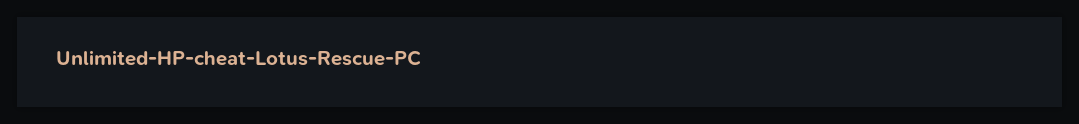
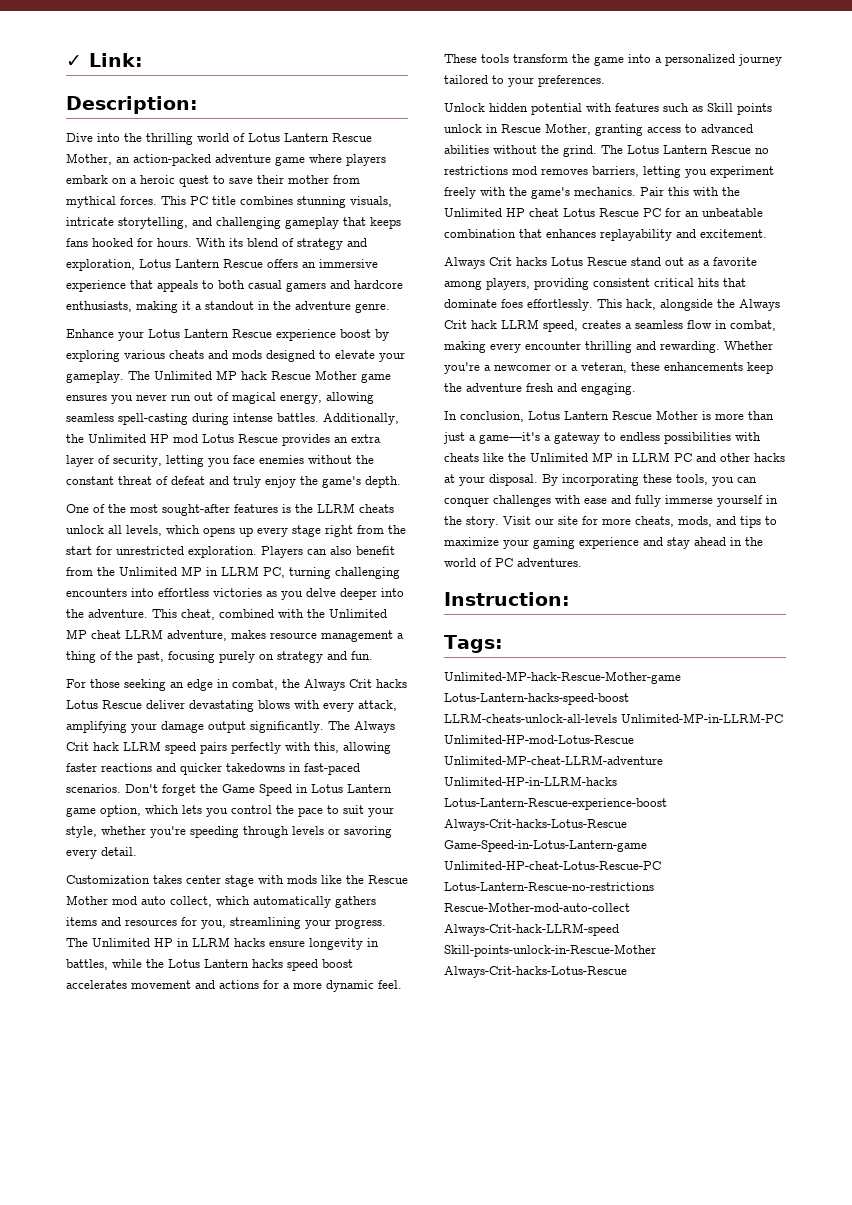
[56,50,421,66] Unlimited-HP-cheat-Lotus-Rescue-PC -> [66,53,143,67] [66,96,198,114] [66,133,372,145] [66,153,386,166] [66,175,360,187] [66,196,392,208] [66,217,401,229] [66,238,367,250] [66,259,378,271] [66,280,403,292] [66,301,390,313] [66,329,389,341] [66,350,405,362] [66,370,391,383] [66,392,374,404] [66,413,399,425] [66,434,381,446] [66,455,374,467] [66,476,401,488] [66,503,394,516] [66,525,406,537] [66,546,395,558] [66,566,400,579] [66,588,404,600] [66,609,387,620] [66,629,404,642] [66,651,373,663] [66,679,407,691] [66,700,397,712] [66,721,395,733] [66,741,391,754] [66,763,360,775] [66,784,392,796] [66,805,394,817] [66,826,392,838] [66,847,137,859] [66,875,408,887] [66,895,376,908] [66,917,386,929] [66,937,379,950] [66,959,353,971] [66,980,402,992] [444,54,782,66] [444,75,605,87] [444,103,772,115] [444,123,753,136] [444,145,769,157] [444,166,774,178] [444,187,740,199] [444,208,763,217] [444,229,767,241] [444,257,757,269] [444,278,746,290] [444,299,780,311] [444,319,776,332] [444,341,773,353] [444,362,773,374] [444,383,636,395] [444,410,774,422] [443,432,761,444] [444,452,785,462] [444,474,757,486] [444,495,778,507] [444,516,777,528] [444,537,763,549] [444,558,582,567] [444,592,570,606] [444,635,503,653] [444,671,681,684] [444,693,629,705] [444,713,783,723] [444,735,634,744] [444,755,663,765] [444,776,617,786] [444,798,667,810] [444,819,627,831] [444,840,647,852] [444,861,661,870] [444,882,654,891] [444,902,630,912] [444,923,619,936] [444,944,656,957] [444,966,627,978] ✓ Link: // Description: // Dive into the thrilling world of Lotus Lantern Rescue Mother, an action-packed adventure game where players embark on a heroic quest to save their mother from mythical forces. This PC title combines stunning visuals, intricate storytelling, and challenging gameplay that keeps fans hooked for hours. With its blend of strategy and exploration, Lotus Lantern Rescue offers an immersive experience that appeals to both casual gamers and hardcore enthusiasts, making it a standout in the adventure genre. // Enhance your Lotus Lantern Rescue experience boost by exploring various cheats and mods designed to elevate your gameplay. The Unlimited MP hack Rescue Mother game ensures you never run out of magical energy, allowing seamless spell-casting during intense battles. Additionally, the Unlimited HP mod Lotus Rescue provides an extra layer of security, letting you face enemies without the constant threat of defeat and truly enjoy the game's depth. // One of the most sought-after features is the LLRM cheats unlock all levels, which opens up every stage right from the start for unrestricted exploration. Players can also benefit from the Unlimited MP in LLRM PC, turning challenging encounters into effortless victories as you delve deeper into the adventure. This cheat, combined with the Unlimited MP cheat LLRM adventure, makes resource management a thing of the past, focusing purely on strategy and fun. // For those seeking an edge in combat, the Always Crit hacks Lotus Rescue deliver devastating blows with every attack, amplifying your damage output significantly. The Always Crit hack LLRM speed pairs perfectly with this, allowing faster reactions and quicker takedowns in fast-paced scenarios. Don't forget the Game Speed in Lotus Lantern game option, which lets you control the pace to suit your style, whether you're speeding through levels or savoring every detail. // Customization takes center stage with mods like the Rescue Mother mod auto collect, which automatically gathers items and resources for you, streamlining your progress. The Unlimited HP in LLRM hacks ensure longevity in battles, while the Lotus Lantern hacks speed boost accelerates movement and actions for a more dynamic feel. These tools transform the game into a personalized journey tailored to your preferences. // Unlock hidden potential with features such as Skill points unlock in Rescue Mother, granting access to advanced abilities without the grind. The Lotus Lantern Rescue no restrictions mod removes barriers, letting you experiment freely with the game's mechanics. Pair this with the Unlimited HP cheat Lotus Rescue PC for an unbeatable combination that enhances replayability and excitement. // Always Crit hacks Lotus Rescue stand out as a favorite among players, providing consistent critical hits that dominate foes effortlessly. This hack, alongside the Always Crit hack LLRM speed, creates a seamless flow in combat, making every encounter thrilling and rewarding. Whether you're a newcomer or a veteran, these enhancements keep the adventure fresh and engaging. // In conclusion, Lotus Lantern Rescue Mother is more than just a game—it's a gateway to endless possibilities with cheats like the Unlimited MP in LLRM PC and other hacks at your disposal. By incorporating these tools, you can conquer challenges with ease and fully immerse yourself in the story. Visit our site for more cheats, mods, and tips to maximize your gaming experience and stay ahead in the world of PC adventures. // Instruction: // Tags: // Unlimited-MP-hack-Rescue-Mother-game Lotus-Lantern-hacks-speed-boost LLRM-cheats-unlock-all-levels Unlimited-MP-in-LLRM-PC Unlimited-HP-mod-Lotus-Rescue Unlimited-MP-cheat-LLRM-adventure Unlimited-HP-in-LLRM-hacks Lotus-Lantern-Rescue-experience-boost Always-Crit-hacks-Lotus-Rescue Game-Speed-in-Lotus-Lantern-game Unlimited-HP-cheat-Lotus-Rescue-PC Lotus-Lantern-Rescue-no-restrictions Rescue-Mother-mod-auto-collect Always-Crit-hack-LLRM-speed Skill-points-unlock-in-Rescue-Mother Always-Crit-hacks-Lotus-Rescue

